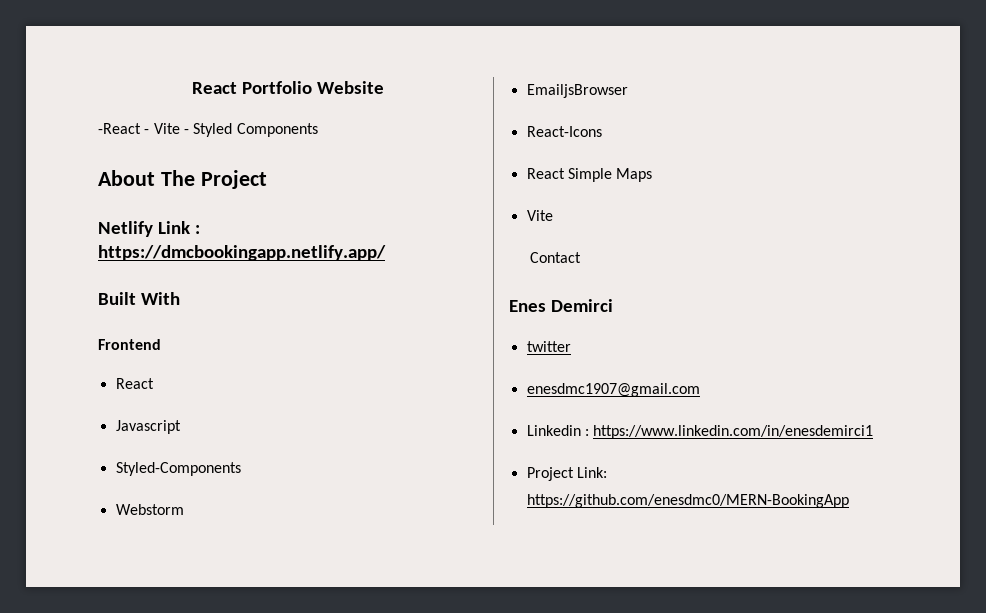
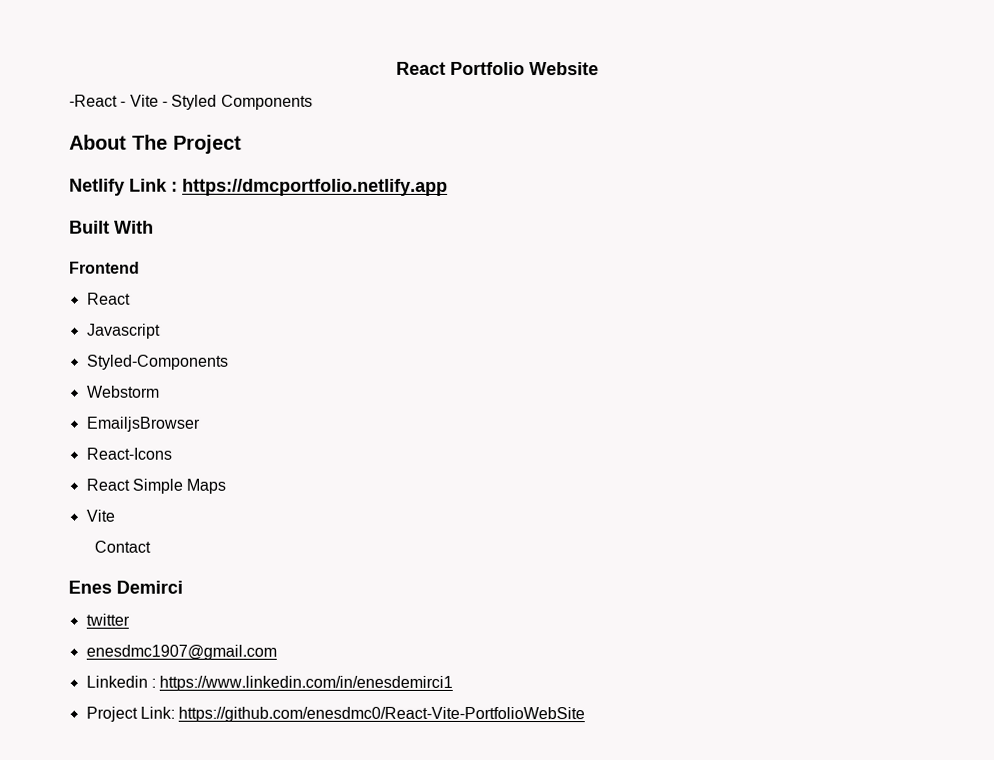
[98,245,386,261] https://dmcbookingapp.netlify.app/ -> [182,178,448,196] https://dmcportfolio.netlify.app
[526,494,849,508] https://github.com/enesdmc0/MERN-BookingApp -> [178,706,586,723] https://github.com/enesdmc0/React-Vite-PortfolioWebSite

